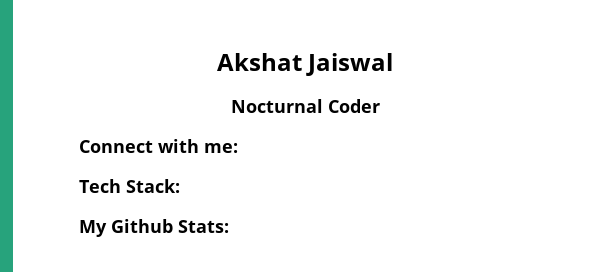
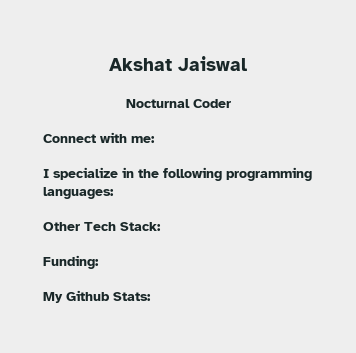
(238, 148) none -> [43,167,312,181] [43,187,114,199] [43,222,80,231] I specialize in the following programming languages: // Other
(180, 186) none -> [43,255,99,269] // Funding:

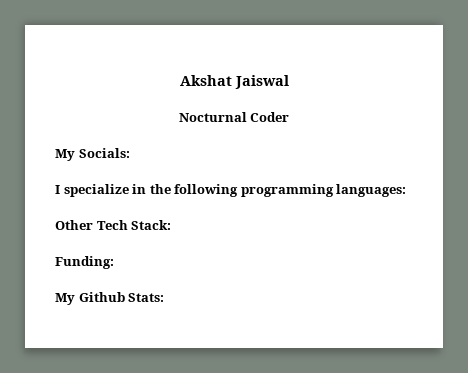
[43,132,155,143] Connect with me: -> [55,148,130,161] My Socials:

